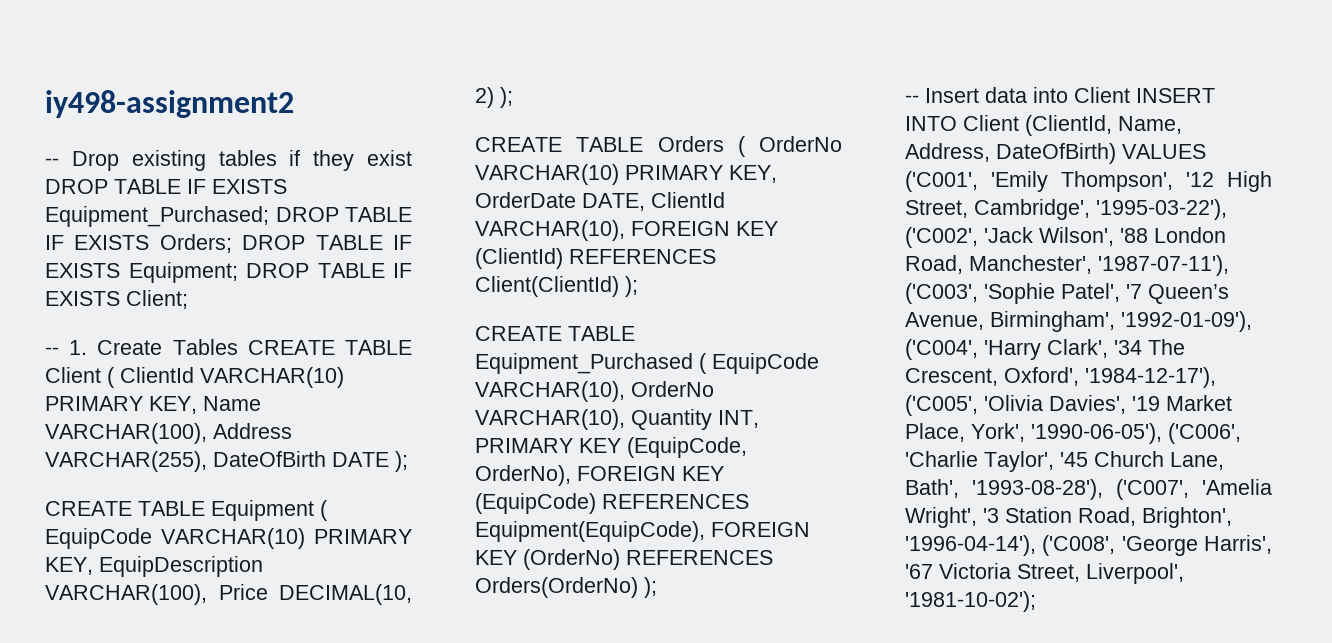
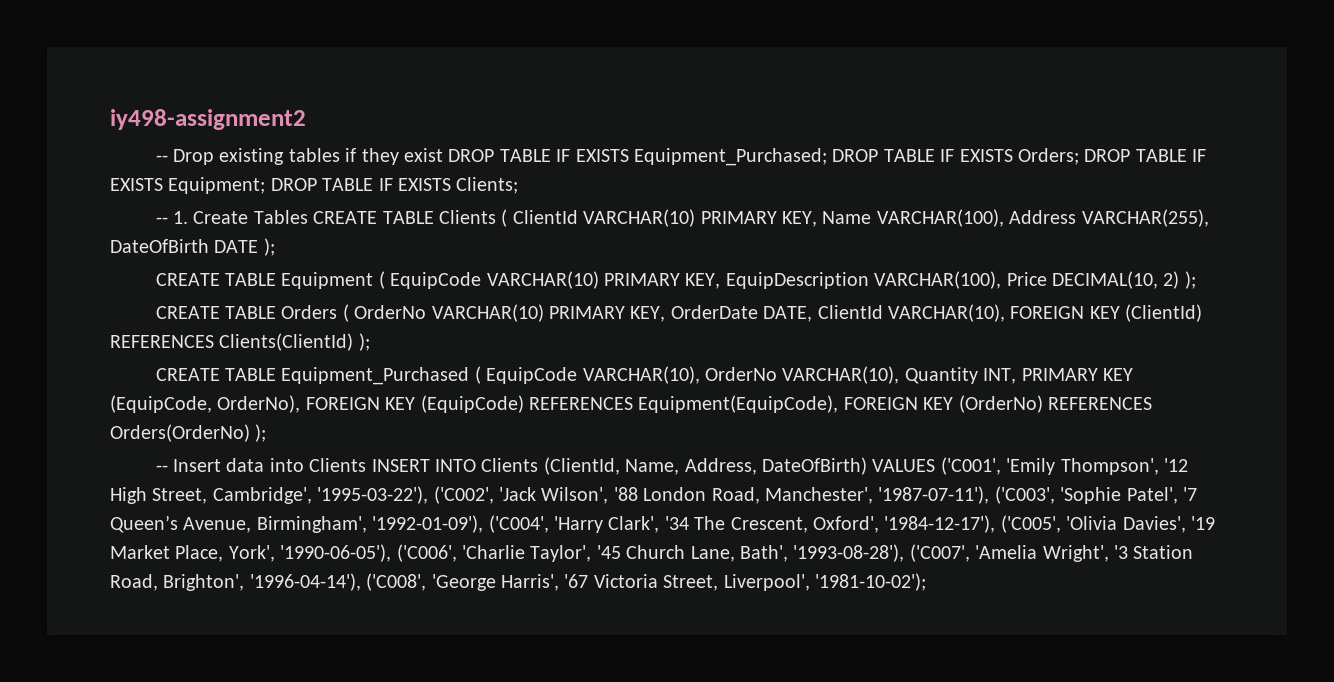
[126,290,188,309] Client; -> [456,177,519,194] Clients;
[45,367,101,383] Client -> [439,210,497,224] Clients
[475,276,619,297] Client(ClientId) -> [219,333,354,351] Clients(ClientId)
[1074,87,1130,103] Client -> [309,458,367,472] Clients
[963,115,1019,131] Client -> [481,458,539,472] Clients

